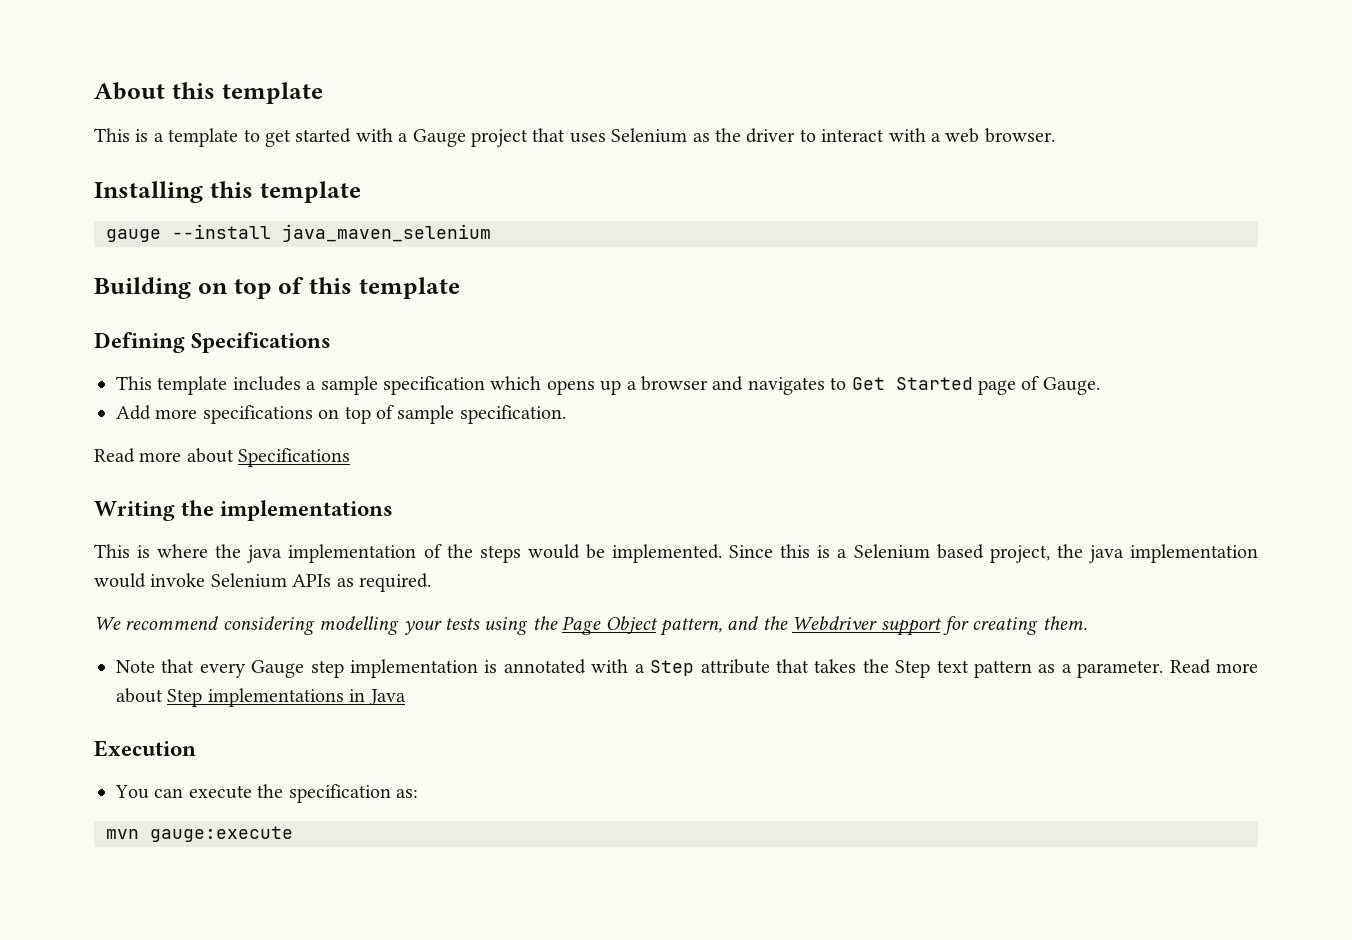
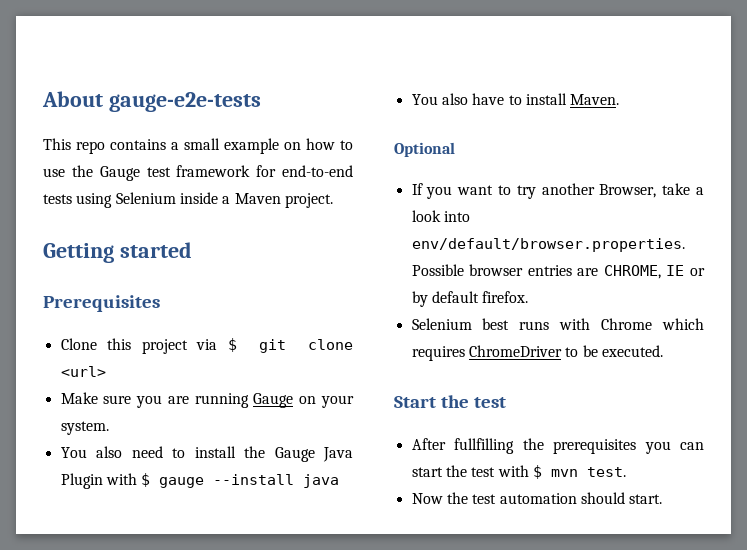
[171,82,323,104] [94,128,1055,147] [94,181,361,203] [106,224,491,242] [94,277,460,299] [94,332,332,353] [116,376,1100,395] [116,405,566,424] [94,448,351,467] [94,500,394,521] [94,544,1258,563] [94,573,431,592] [94,616,1087,636] [116,659,1258,678] [116,688,406,707] [94,740,196,757] [115,784,418,803] [106,826,293,842] this template // This is a template to get started with a Gauge project that uses Selenium as the driver to interact with a web browser. // Installing this template // gauge --install java_maven_selenium // Building on top of this template // Defining Specifications // This template includes a sample specification which opens up a browser and navigates to Get Started page of Gauge. // Add more specifications on top of sample specification. // Read more about Specifications // Writing the implementations // This is where the java implementation of the steps would be implemented. Since this is a Selenium based project, the java implementation would invoke Selenium APIs as required. // We recommend considering modelling your tests using the Page Object pattern, and the Webdriver support for creating them. // Note that every Gauge step implementation is annotated with a Step attribute that takes the Step text pattern as a parameter. Read more about Step implementations in Java // Execution // You can execute the specification as: // mvn gauge:execute -> [108,92,261,112] [43,138,353,154] [43,165,354,181] [43,192,333,208] [43,242,192,263] [43,295,160,312] [60,338,353,354] [60,366,106,377] [60,392,354,408] [60,421,109,435] [60,446,353,462] [60,473,340,489] [411,93,620,105] [394,142,455,157] [411,183,704,199] [411,210,470,222] [411,238,685,252] [411,264,705,279] [411,291,529,307] [411,318,704,330] [411,345,663,361] [394,395,506,408] [411,438,704,454] [411,465,626,479] [411,492,663,504] gauge-e2e-tests // This repo contains a small example on how to use the Gauge test framework for end-to-end tests using Selenium inside a Maven project. // Getting started // Prerequisites // Clone this project via $ git clone <url> // Make sure you are running Gauge on your system. // You also need to install the Gauge Java Plugin with $ gauge --install java // You also have to install Maven. // Optional // If you want to try another Browser, take a look into env/default/browser.properties. Possible browser entries are CHROME, IE or by default firefox. // Selenium best runs with Chrome which requires ChromeDriver to be executed. // Start the test // After fullfilling the prerequisites you can start the test with $ mvn test. // Now the test automation should start.

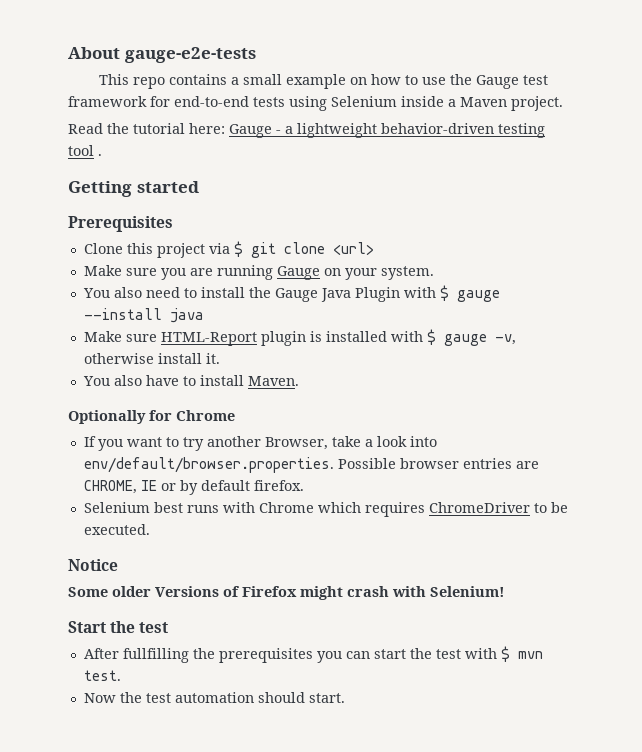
(333, 200) none -> [68,123,545,138] [68,145,102,156] // Read the tutorial here: Gauge - a lightweight behavior-driven testing tool .
(340, 481) none -> [83,329,516,346] [83,353,220,364] // Make sure HTML-Report plugin is installed with $ gauge -v, otherwise install it.
[394,142,455,157] Optional -> [68,410,235,424] Optionally for Chrome
(663, 351) none -> [68,559,118,571] [68,586,505,600] // Notice // Some older Versions of Firefox might crash with Selenium!

